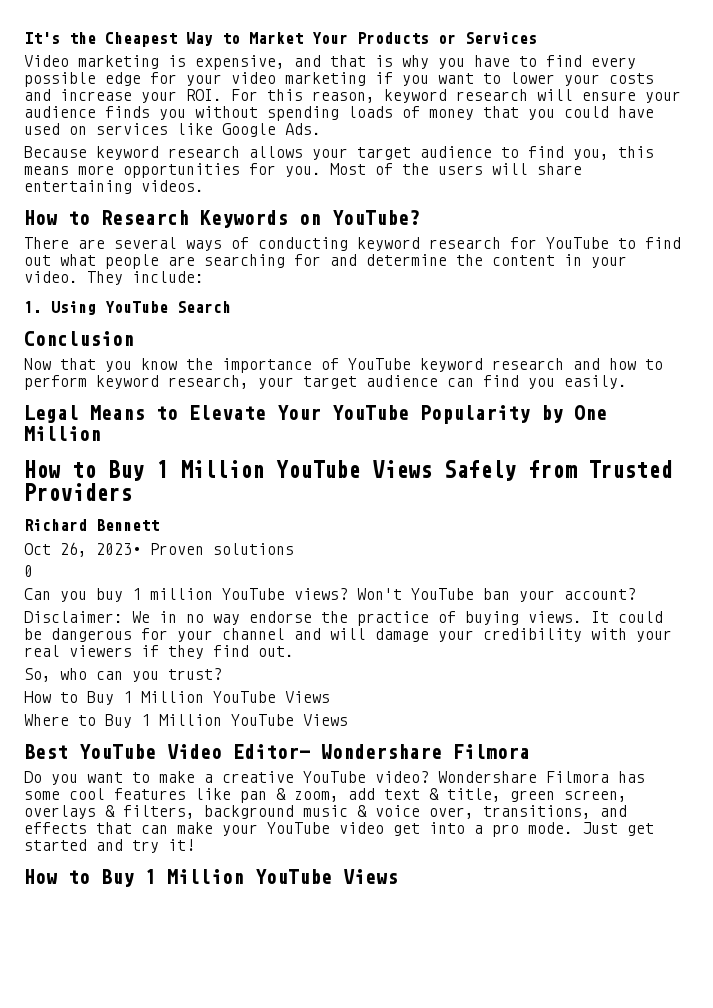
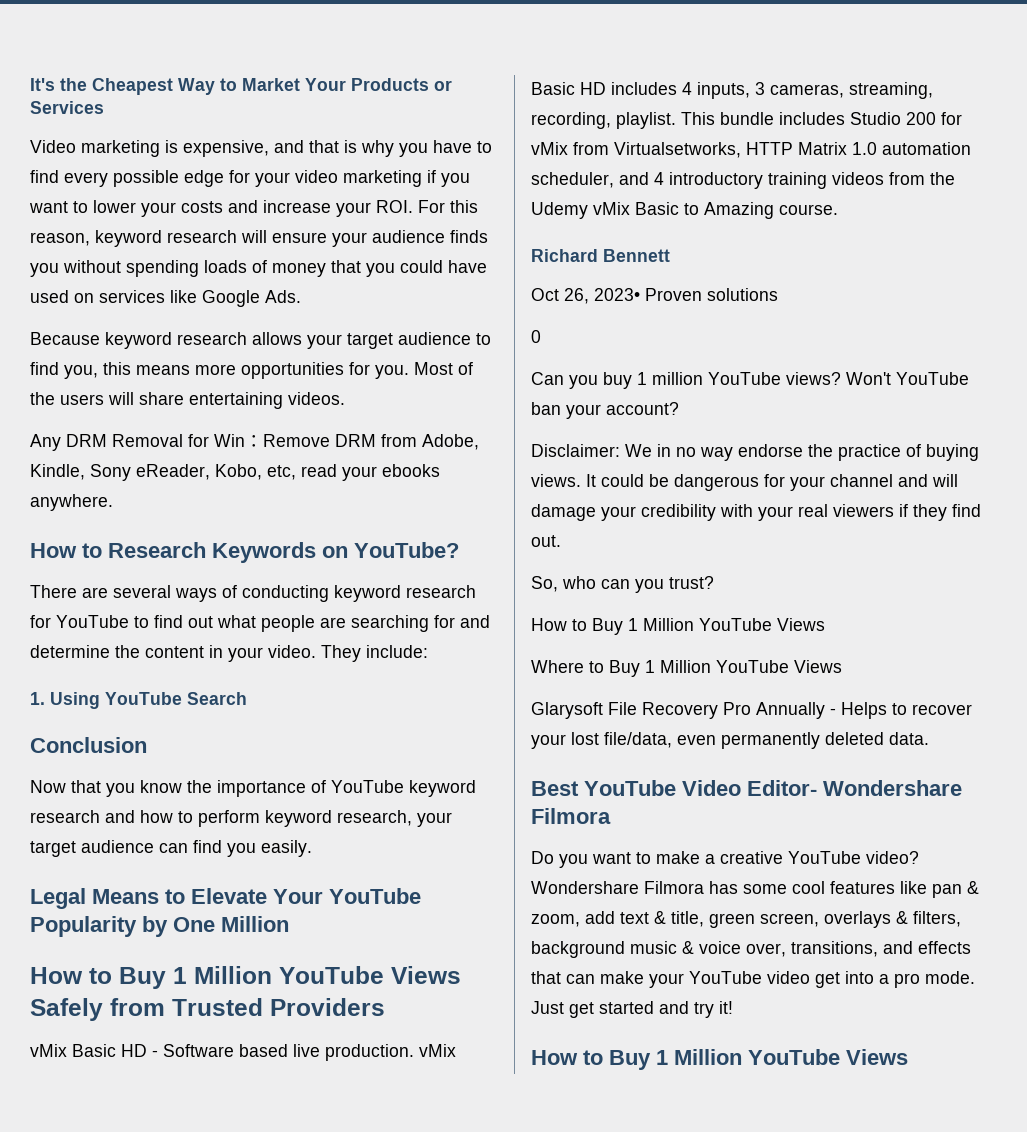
(204, 186) none -> [30,434,479,451] [30,464,440,481] [30,494,113,511] // Any DRM Removal for Win：Remove DRM from Adobe, Kindle, Sony eReader, Kobo, etc, read your ebooks anywhere.
(132, 492) none -> [30,1044,456,1061] [531,82,933,99] [531,112,962,129] [531,142,971,158] [531,172,955,189] [531,202,838,219] // vMix Basic HD - Software based live production. vMix Basic HD includes 4 inputs, 3 cameras, streaming, recording, playlist. This bundle includes Studio 200 for vMix from Virtualsetworks, HTTP Matrix 1.0 automation scheduler, and 4 introductory training videos from the Udemy vMix Basic to Amazing course.
(348, 720) none -> [531,702,972,719] [531,732,929,749] // Glarysoft File Recovery Pro Annually - Helps to recover your lost file/data, even permanently deleted data.

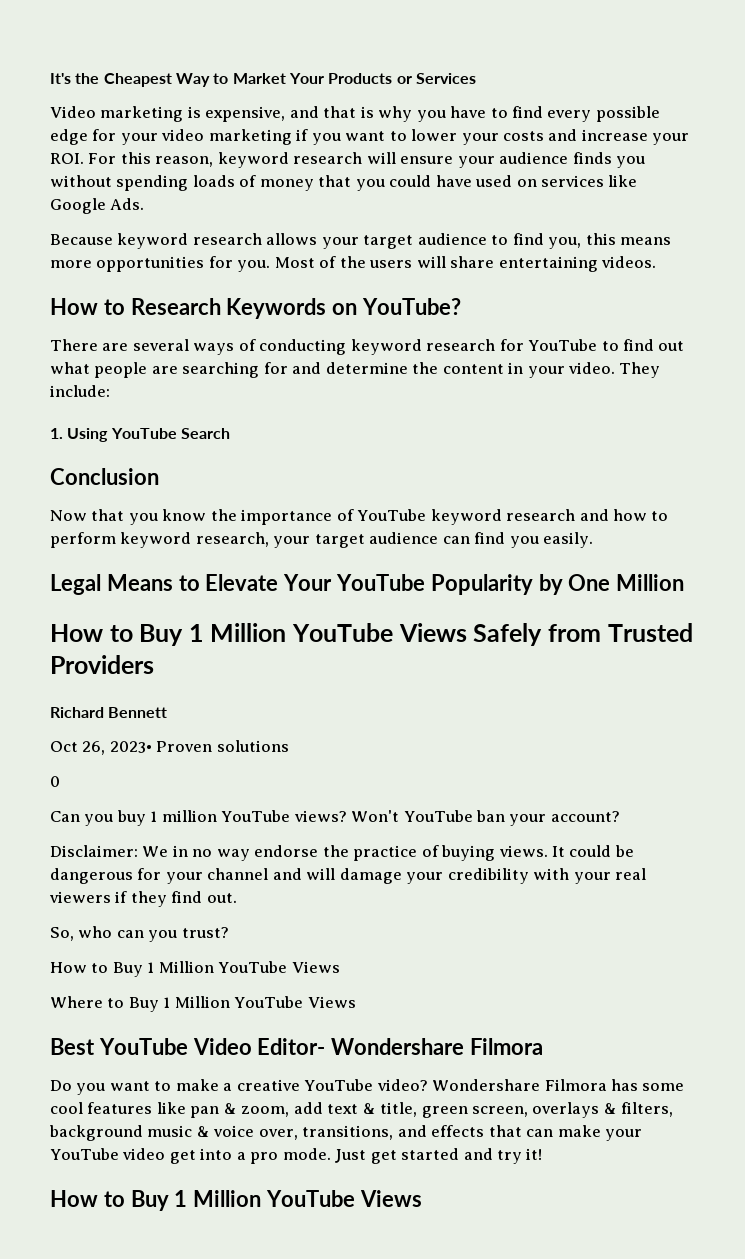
[30,434,479,451] [30,464,440,481] [30,494,113,511] // Any DRM Removal for Win：Remove DRM from Adobe, Kindle, Sony eReader, Kobo, etc, read your ebooks anywhere. -> (657, 262) none
[30,1044,456,1061] [531,82,933,99] [531,112,962,129] [531,142,971,158] [531,172,955,189] [531,202,838,219] // vMix Basic HD - Software based live production. vMix Basic HD includes 4 inputs, 3 cameras, streaming, recording, playlist. This bundle includes Studio 200 for vMix from Virtualsetworks, HTTP Matrix 1.0 automation scheduler, and 4 introductory training videos from the Udemy vMix Basic to Amazing course. -> (154, 664) none
[531,702,972,719] [531,732,929,749] // Glarysoft File Recovery Pro Annually - Helps to recover your lost file/data, even permanently deleted data. -> (356, 1002) none

